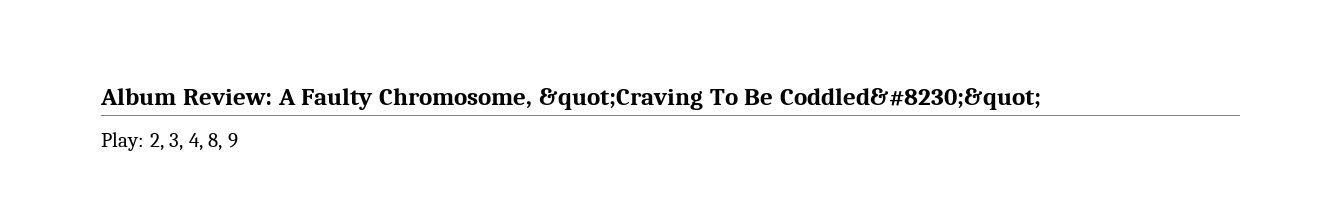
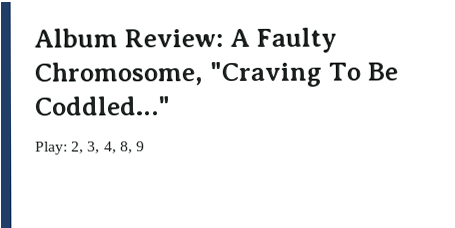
[538,88,703,110] &quot;Craving -> [209,61,323,88] "Craving
[780,88,1041,110] Coddled&#8230;&quot; -> [34,96,171,116] Coddled…"

